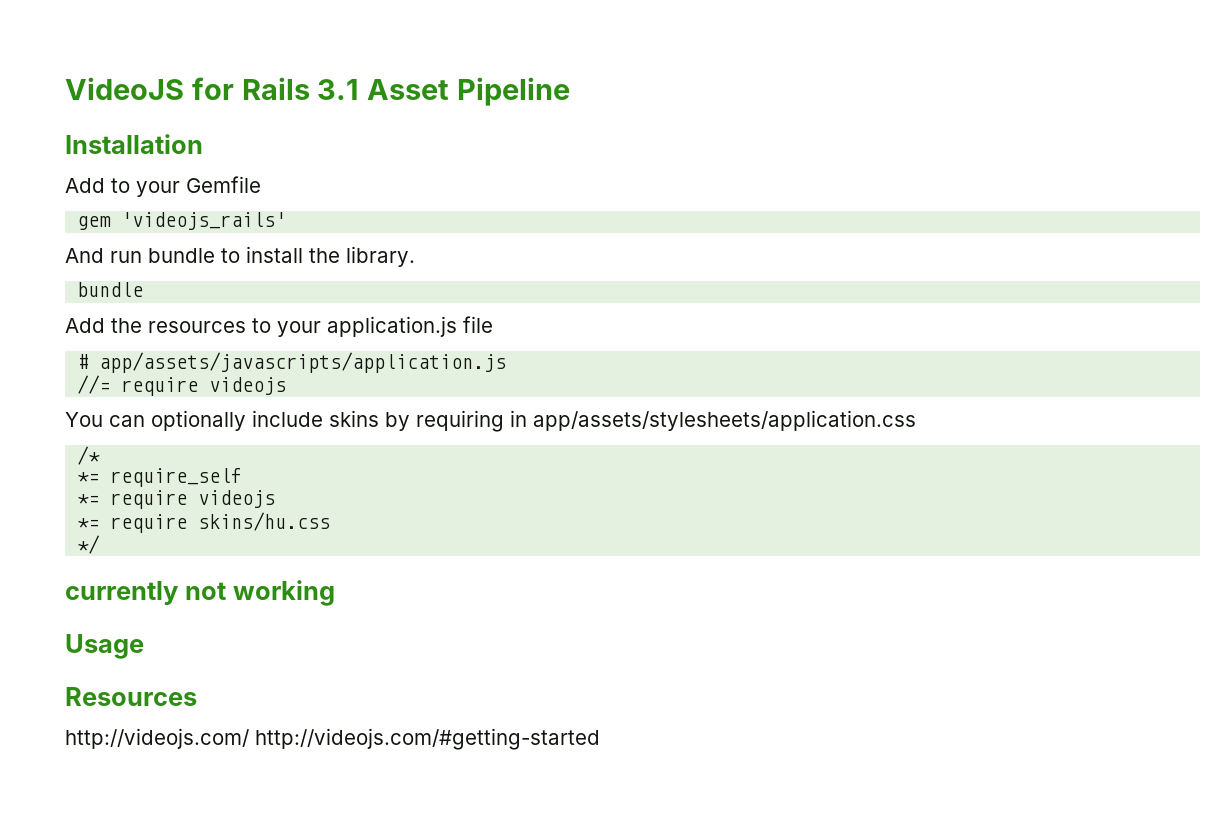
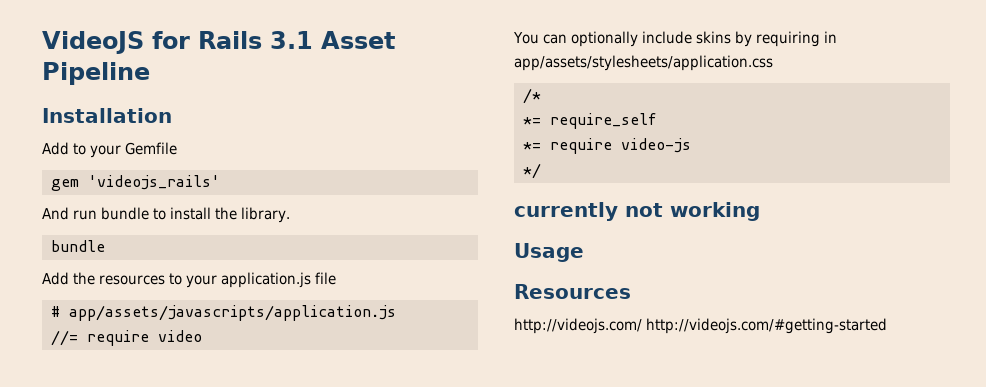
[209,377,287,395] videojs -> [158,330,202,342] video
[198,490,276,508] [77,512,331,533] videojs // *= require skins/hu.css -> [621,138,691,153] video-js

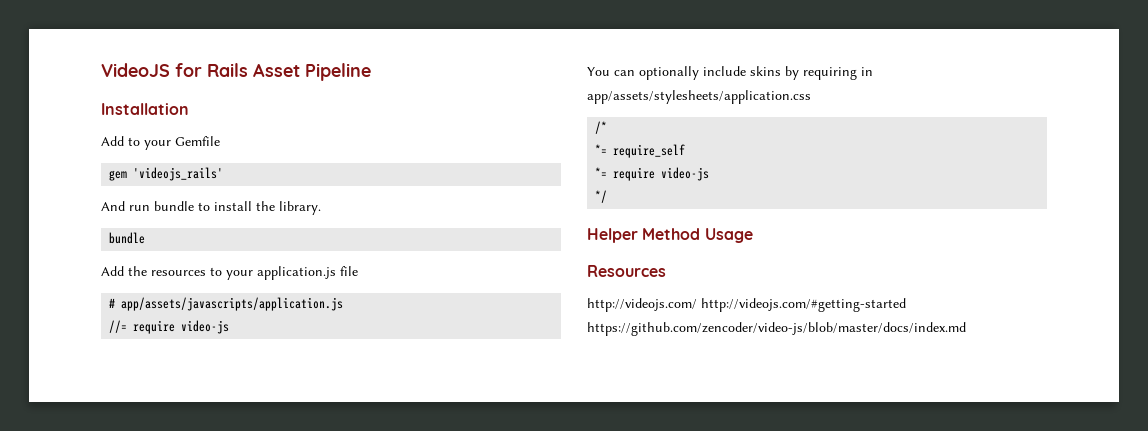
[270,31,313,49] 3.1 -> (248, 70) none
[158,330,202,342] video -> [181,320,230,334] video-js
[514,202,760,221] currently not working // -> [587,228,701,243] Helper Method
(888, 326) none -> [587,322,966,336] https://github.com/zencoder/video-js/blob/master/docs/index.md

